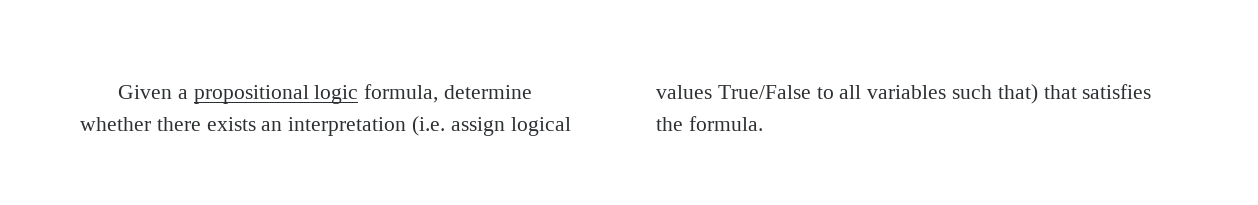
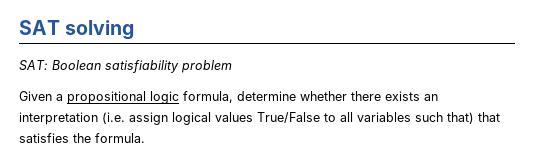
(118, 92) none -> [19,20,135,40] [19,60,232,73] SAT solving // SAT: Boolean satisfiability problem //

